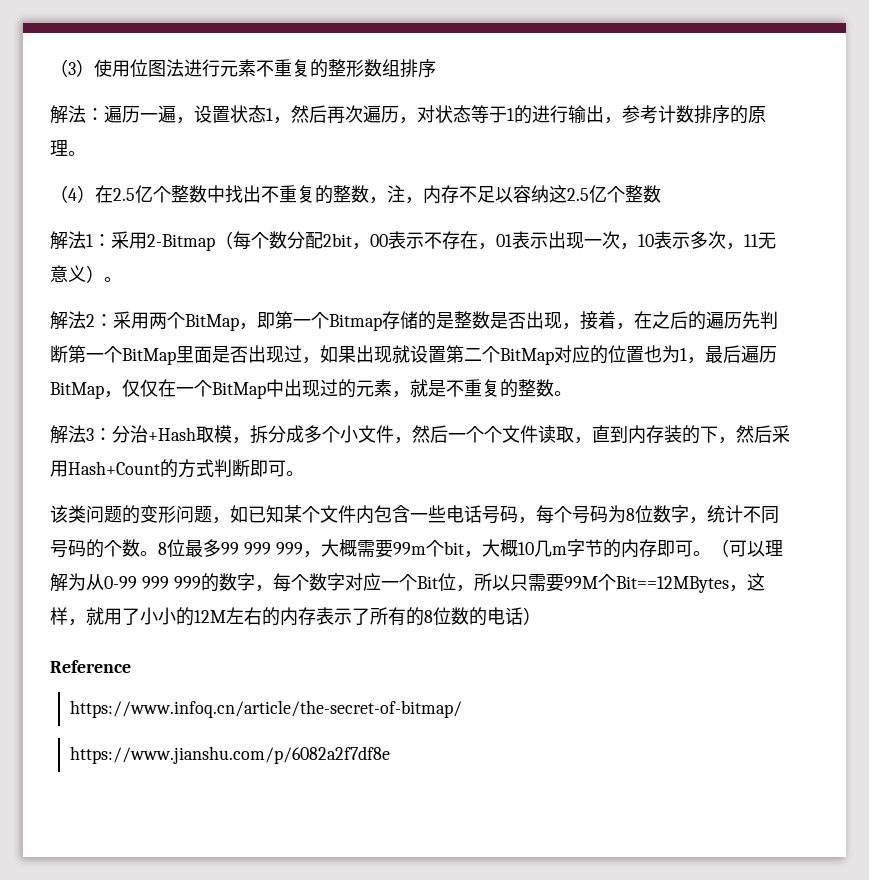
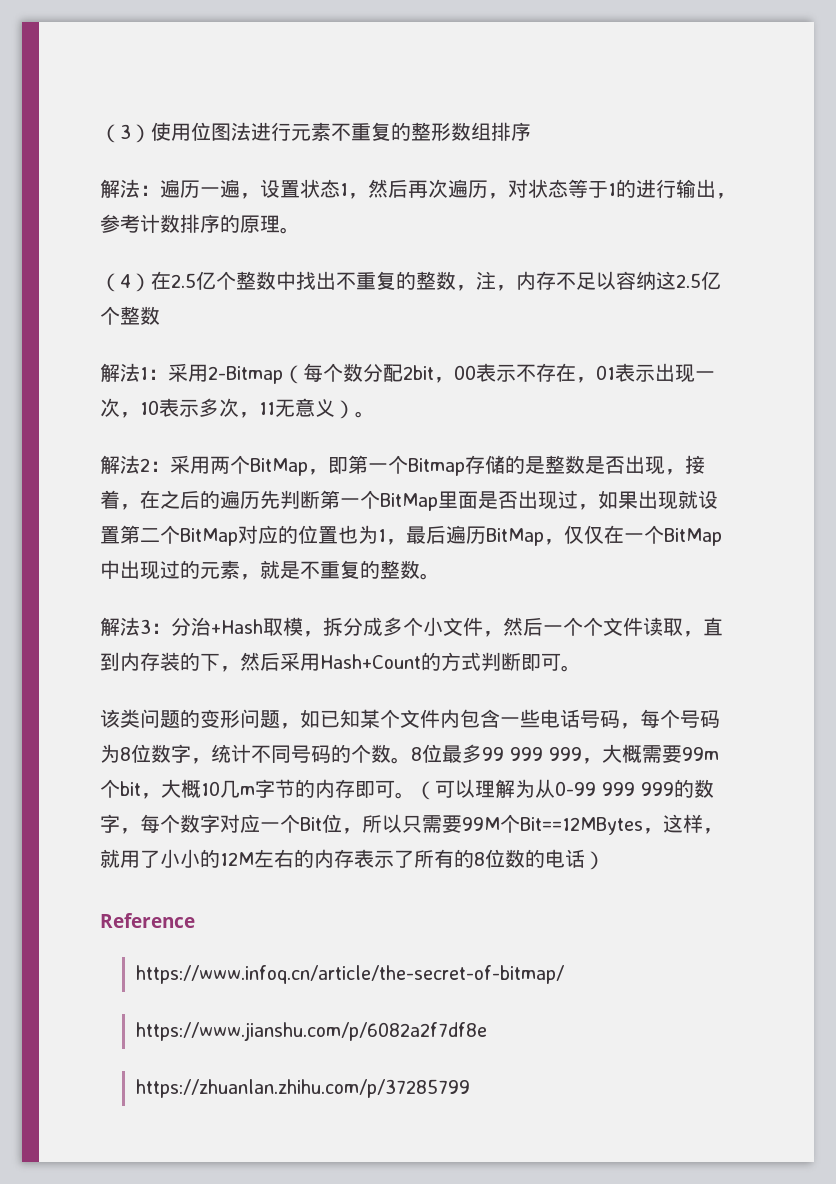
(391, 755) none -> [136,1079,471,1098] // https://zhuanlan.zhihu.com/p/37285799

